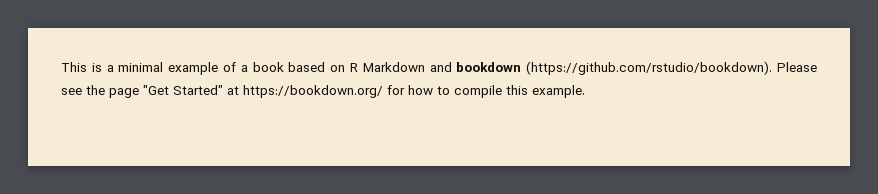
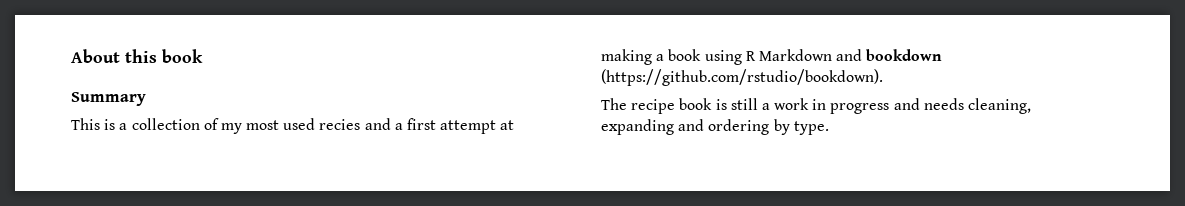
[61,62,346,75] This is a minimal example of a book based on -> [71,49,203,63] [71,92,146,106] [71,118,515,134] [601,49,742,65] About this book // Summary // This is a collection of my most used recies and a first attempt at making a book using
[777,62,817,72] [61,85,585,98] Please see the page "Get Started" at https://bookdown.org/ for how to compile this example. -> [601,98,1032,114] [601,119,829,135] // The recipe book is still a work in progress and needs cleaning, expanding and ordering by type.

